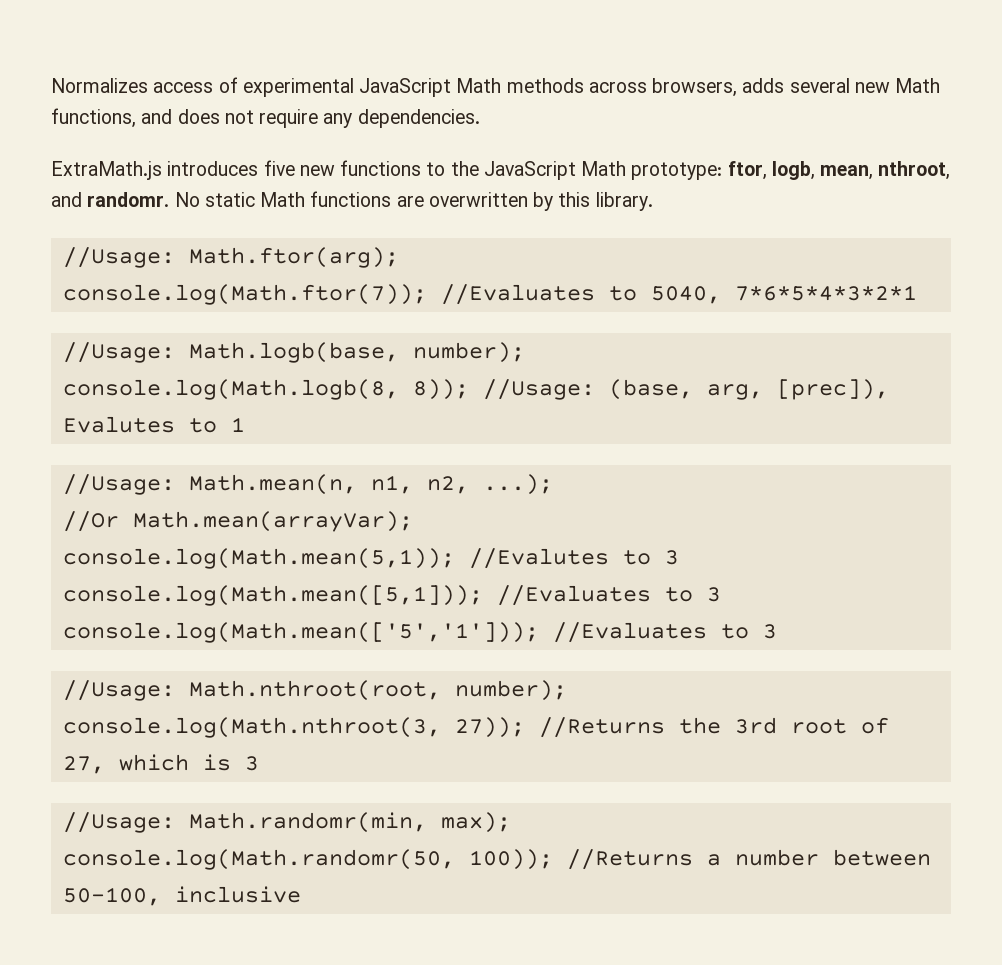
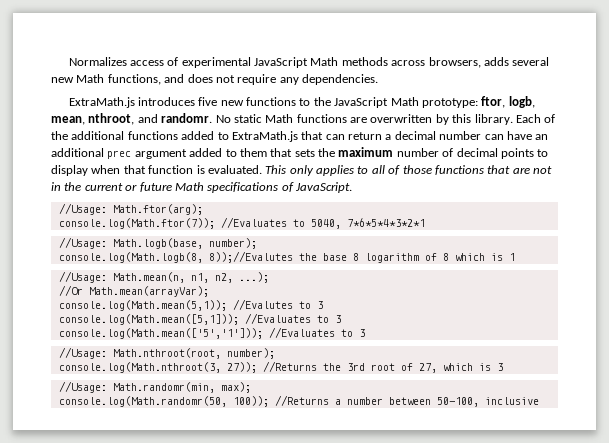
(653, 201) none -> [515,114,556,123] [51,131,549,142] [51,147,549,159] [51,165,552,176] [51,182,352,193] Each of the additional functions added to ExtraMath.js that can return a decimal number can have an additional prec argument added to them that sets the maximum number of decimal points to display when that function is evaluated. This only applies to all of those functions that are not in the current or future Math specifications of JavaScript.
[412,379,889,400] [62,416,217,433] 8)); //Usage: (base, arg, [prec]), Evalutes to -> [208,251,503,263] 8));//Evalutes the base 8 logarithm of 8 which is

